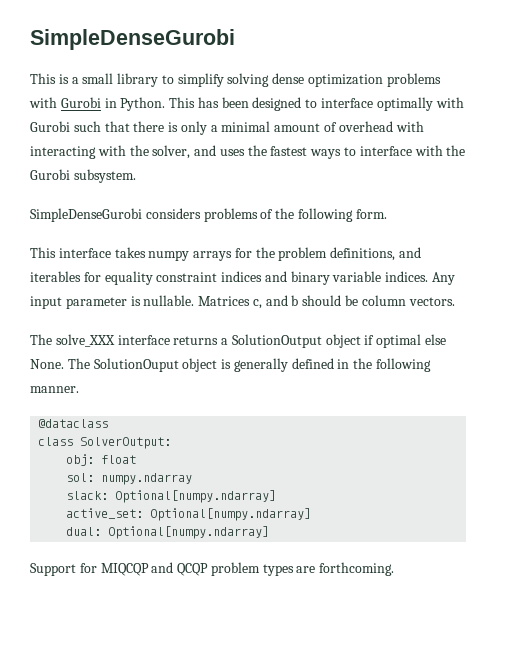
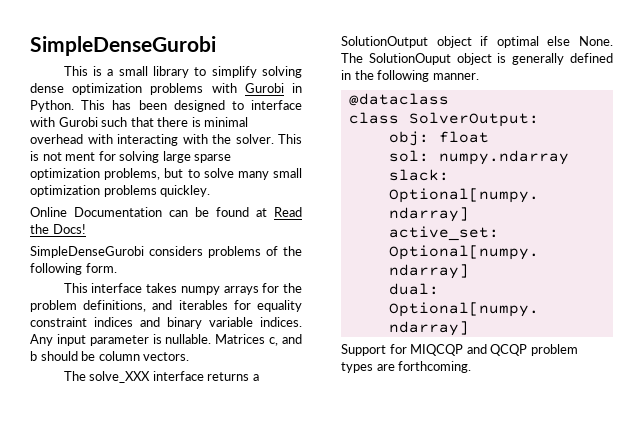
[376,97,433,111] optimally -> (302, 105) none
[180,121,338,135] only a minimal amount of -> [204,117,249,127] minimal
[152,145,466,159] [30,169,136,183] solver, and uses the fastest ways to interface with the Gurobi subsystem. -> [235,134,302,144] [30,151,232,163] [30,168,302,180] [30,185,211,197] [30,207,302,217] [30,224,86,234] solver. This is not ment for solving large sparse optimization problems, but to solve many small optimization problems quickley. // Online Documentation can be found at Read the Docs!

